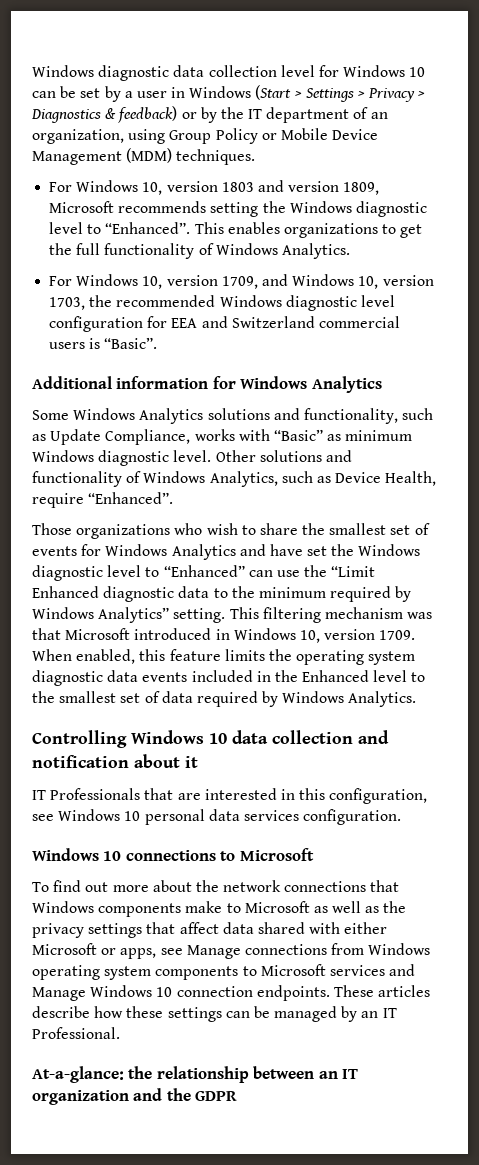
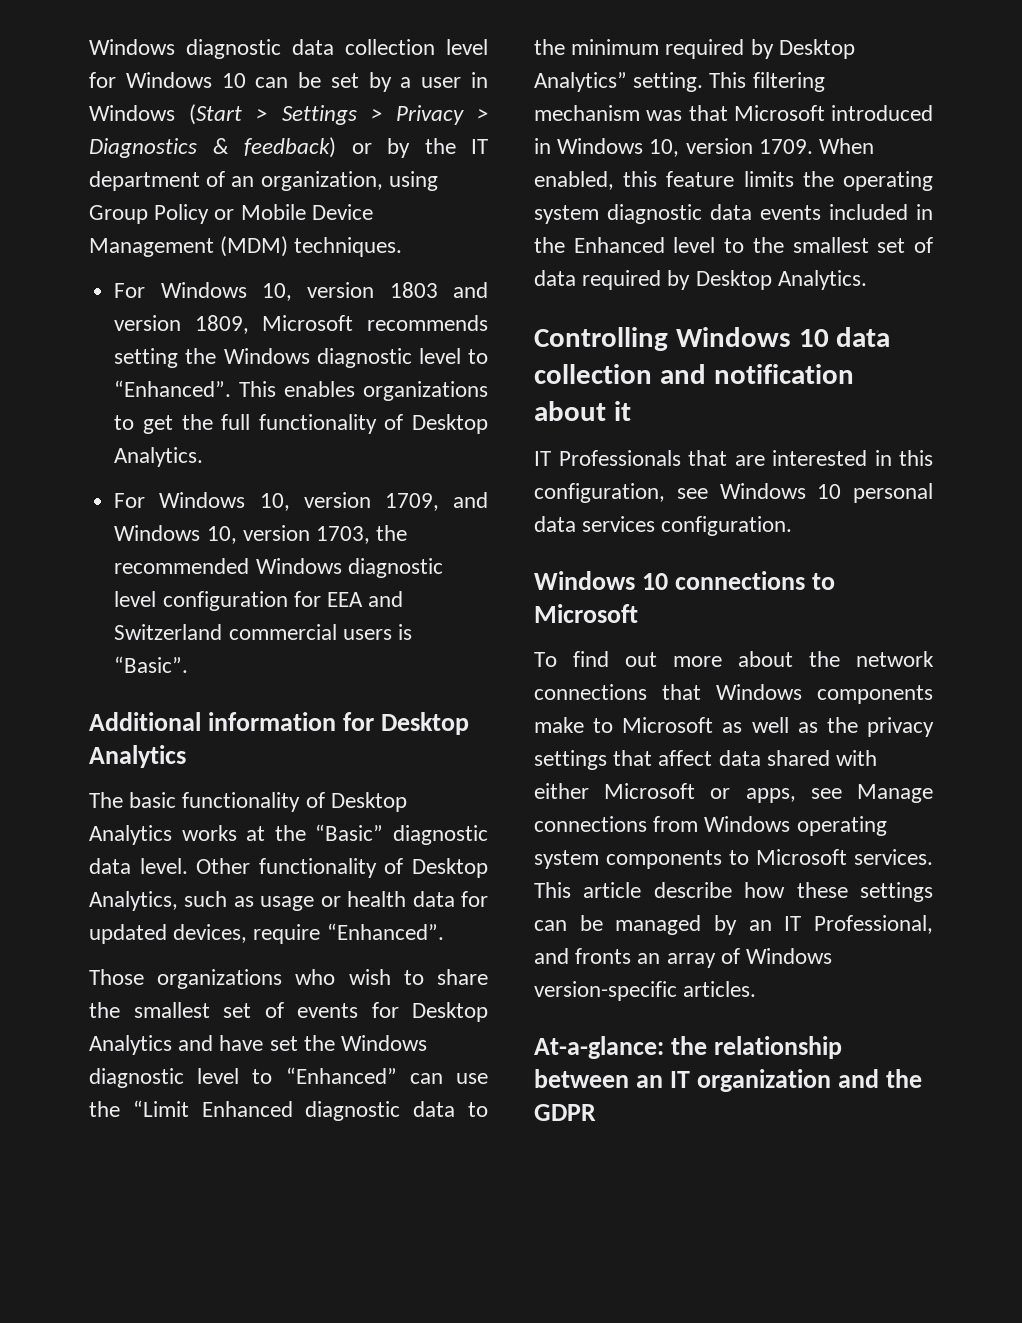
[215,243,278,255] Windows -> [412,414,488,434] Desktop
[240,376,308,389] Windows -> [381,712,470,735] Desktop
[32,408,434,424] [32,429,413,445] [32,450,352,466] [32,471,206,487] Some Windows Analytics solutions and functionality, such as Update Compliance, works with “Basic” as minimum Windows diagnostic level. Other solutions and functionality of Windows -> [89,792,407,812] [89,824,488,845] [89,858,488,878] The basic functionality of Desktop Analytics works at the “Basic” diagnostic data level. Other functionality of Desktop
[335,471,437,486] Device Health, -> [260,891,488,911] [89,924,248,944] usage or health data for updated devices,
[105,544,168,556] Windows -> [412,1002,488,1022] Desktop
[32,607,94,619] Windows -> [778,39,855,59] Desktop
[282,691,345,703] Windows -> [695,270,772,290] Desktop
[329,964,416,976] [32,985,431,1001] services and Manage Windows 10 connection endpoints. These articles -> [854,849,933,865] [534,882,642,898] services. This article
[32,1027,120,1039] Professional. -> [814,915,933,934] [534,948,833,968] [534,981,757,1001] Professional, and fronts an array of Windows version-specific articles.

